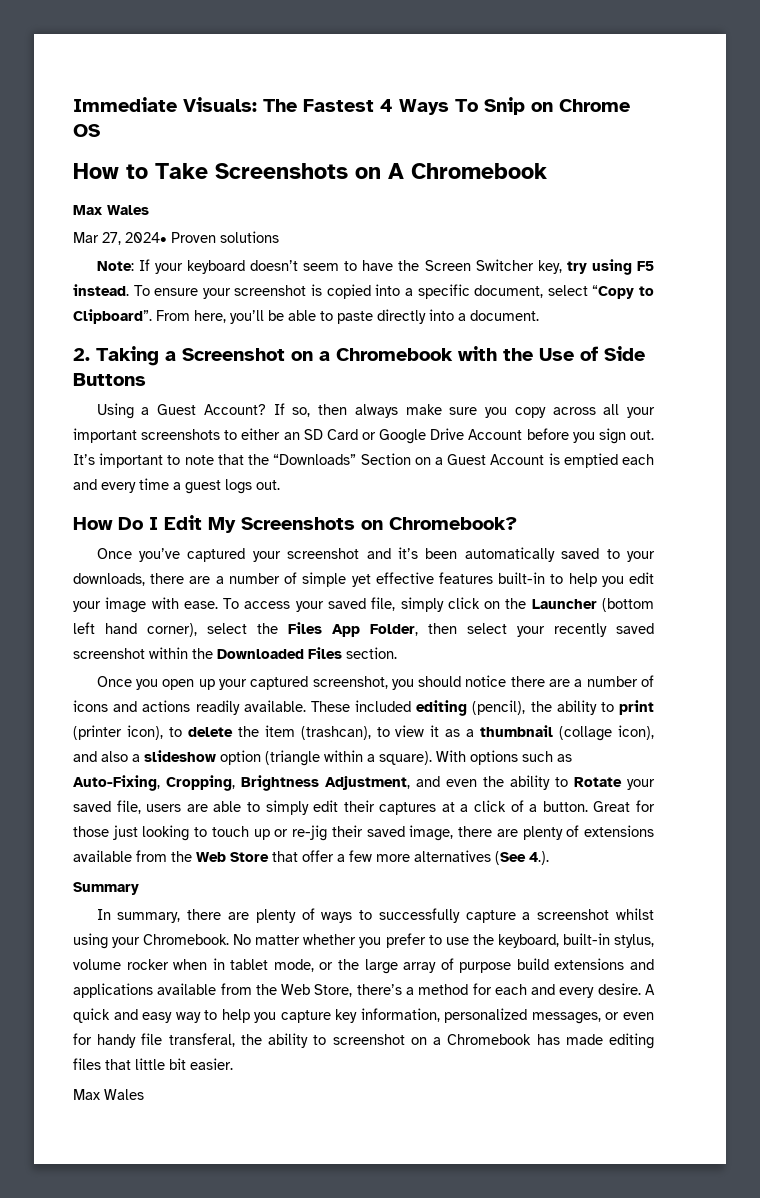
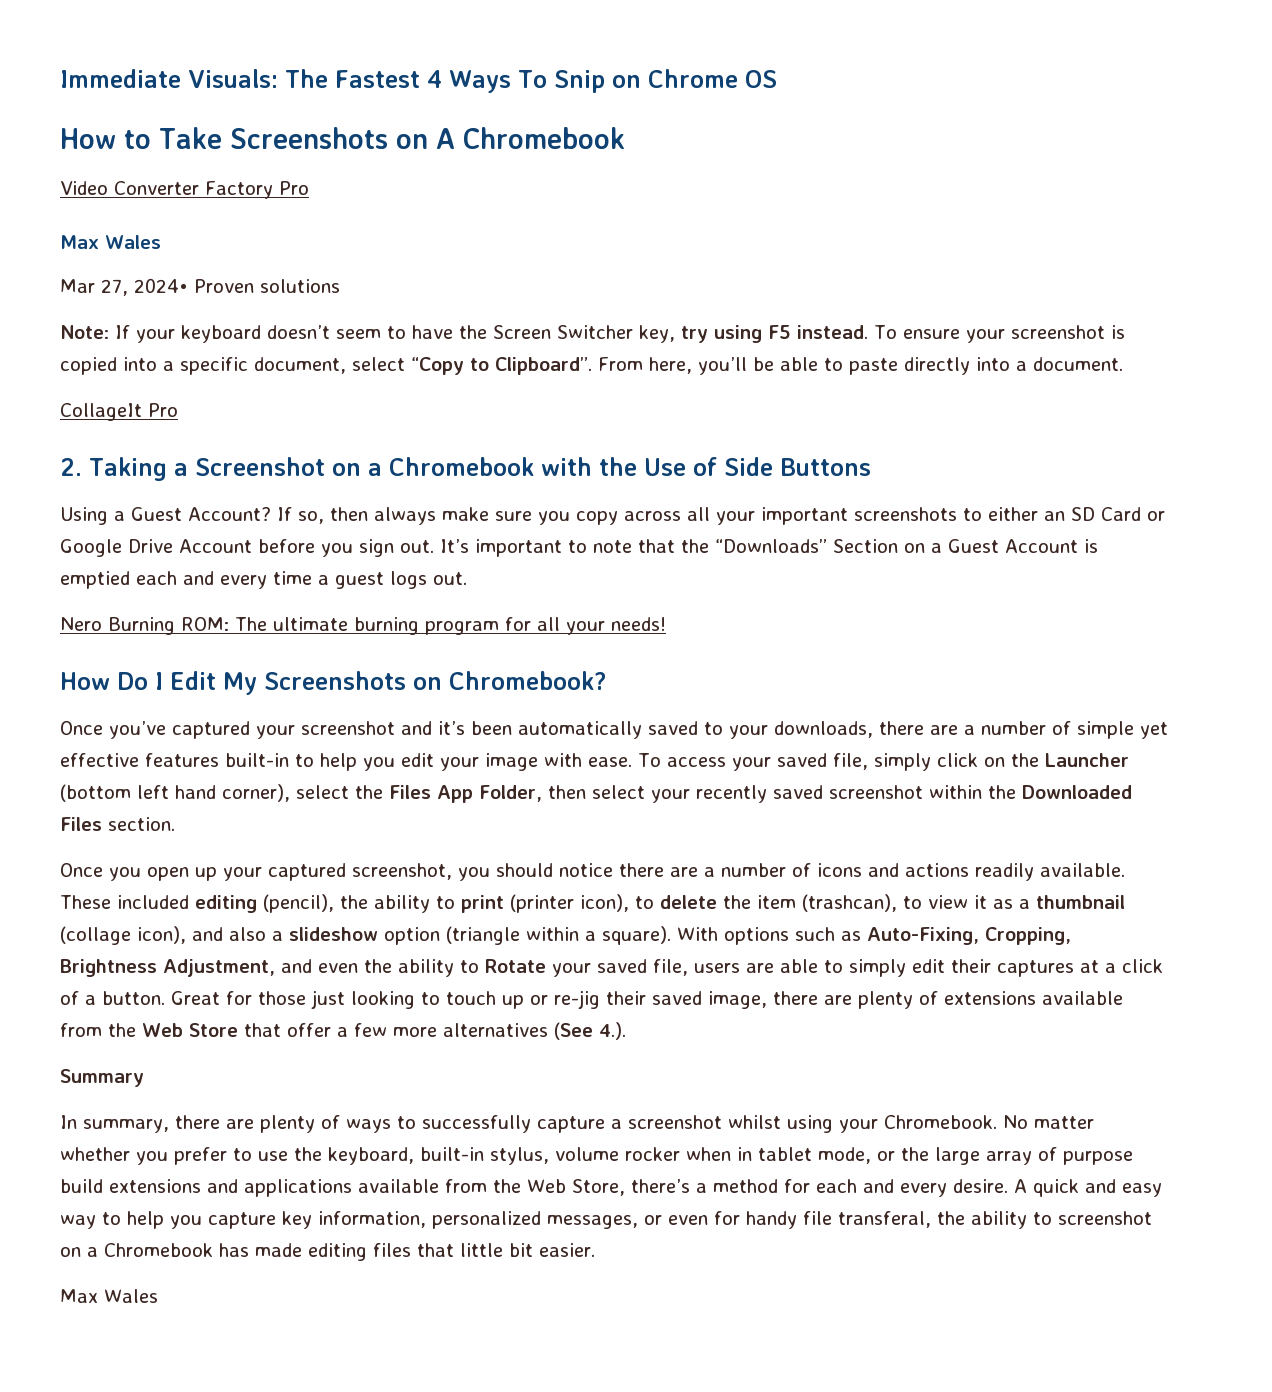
(547, 171) none -> [60,181,309,199] // Video Converter Factory Pro
(539, 315) none -> [60,403,178,421] // CollageIt Pro
(280, 485) none -> [60,617,666,635] // Nero Burning ROM: The ultimate burning program for all your needs!

